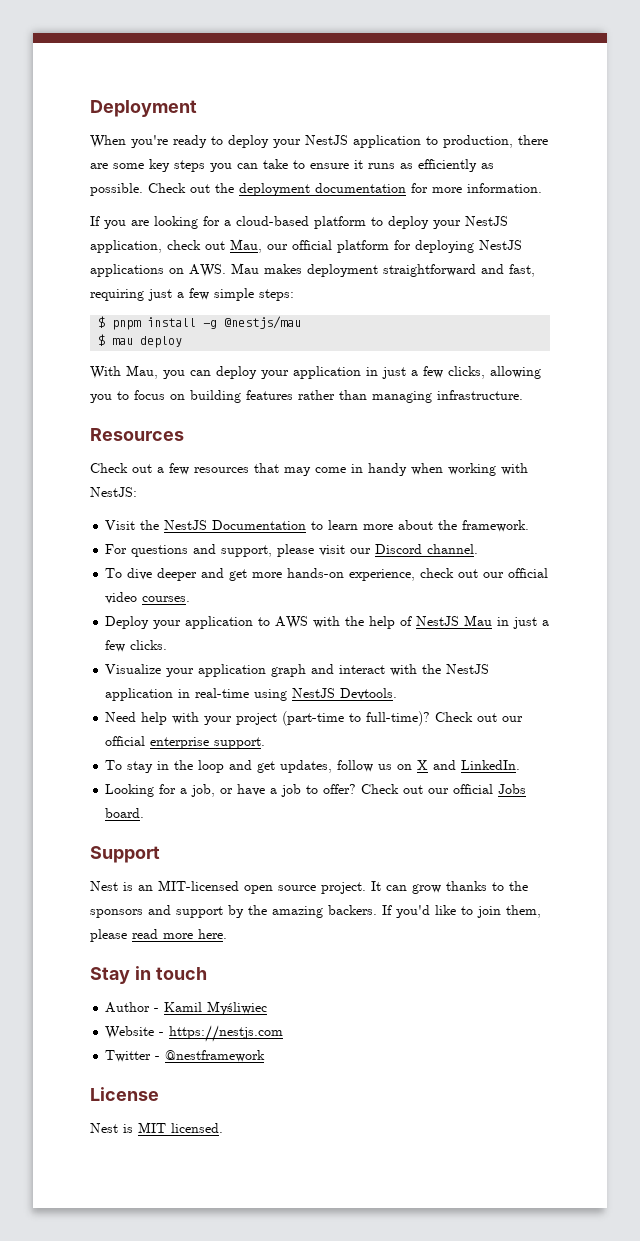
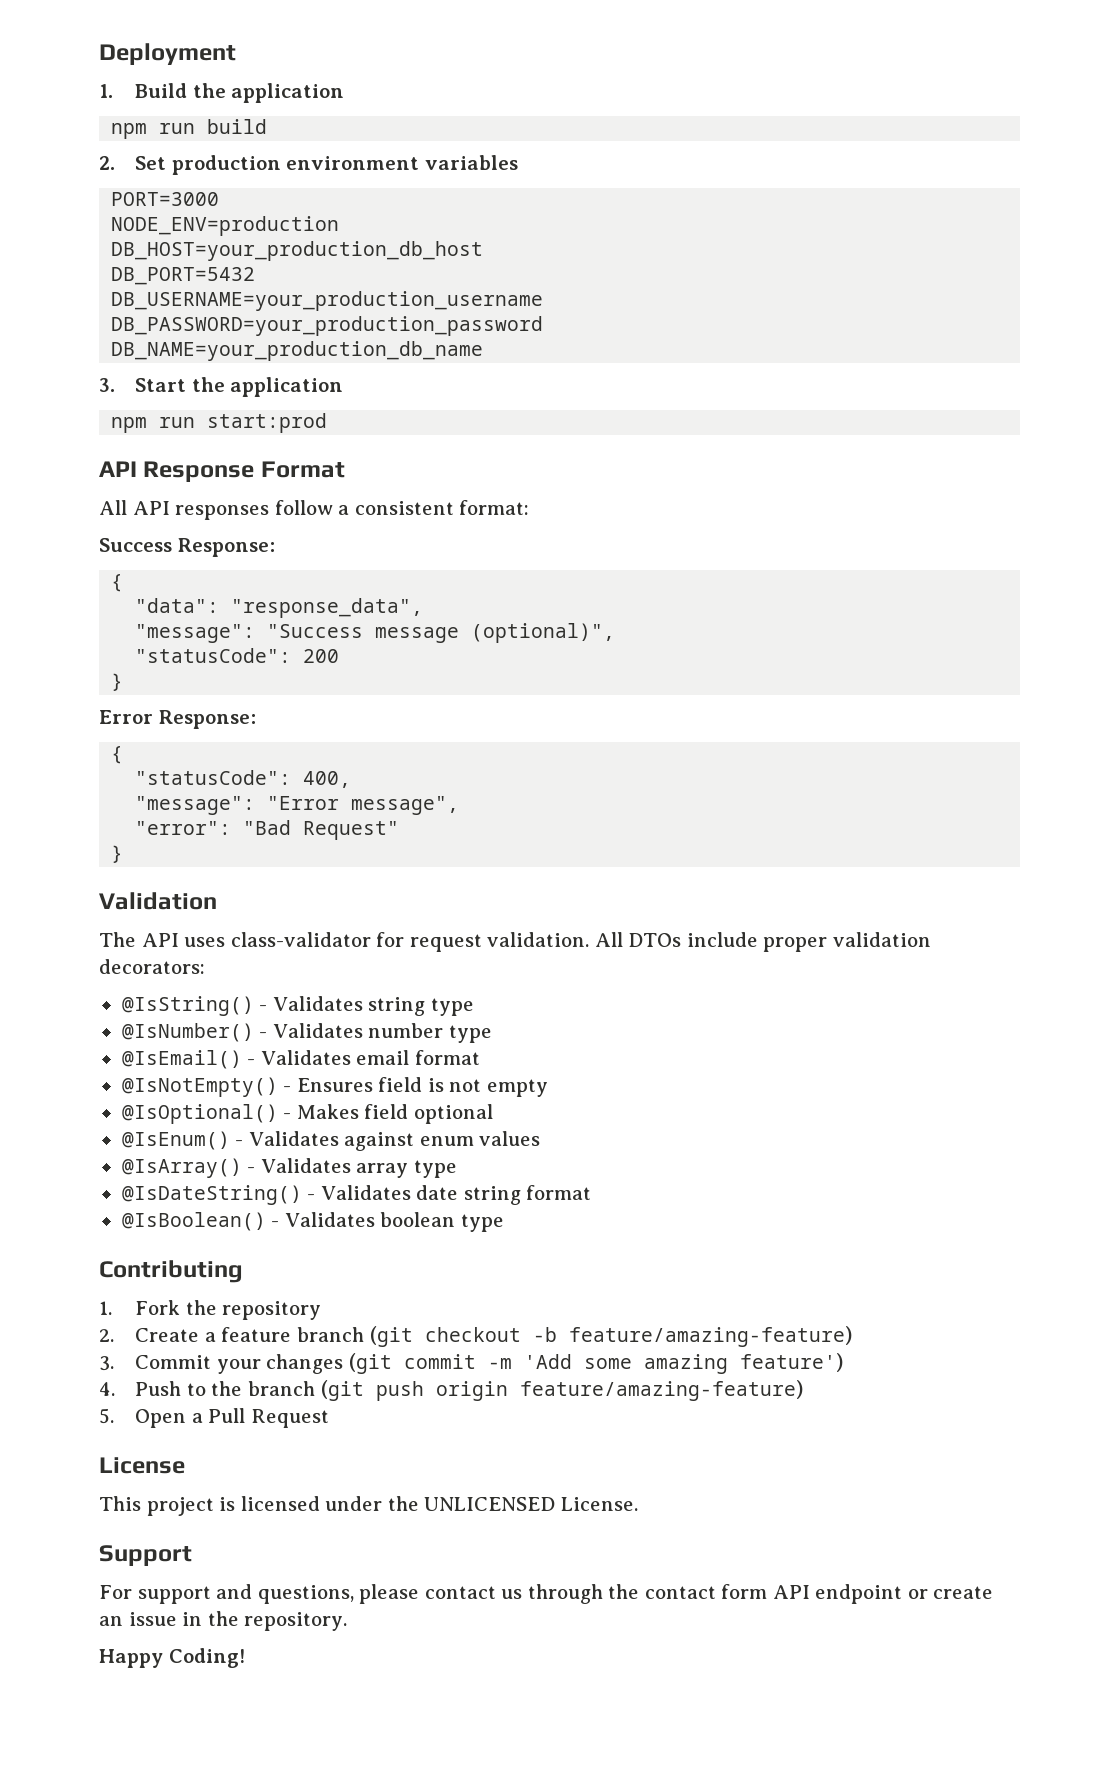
[90,135,548,148] [90,159,494,172] [90,183,542,196] [90,216,508,229] [90,239,522,253] [90,263,535,277] [90,288,294,301] [98,316,302,330] [98,334,183,348] [90,365,541,379] [90,390,523,403] [90,428,184,441] [90,463,528,476] [90,487,137,497] [105,520,530,532] [105,544,479,557] [105,568,549,581] [105,592,191,604] [105,615,550,629] [105,640,168,652] [105,664,490,677] [105,688,398,701] [105,711,524,726] [105,736,266,749] [105,760,521,773] [105,784,527,797] [105,808,145,818] [90,846,160,863] [90,880,528,894] [90,905,541,918] [90,929,227,942] [90,966,207,984] [105,1001,268,1015] [105,1025,284,1042] [105,1050,266,1062] [90,1087,159,1101] [90,1122,223,1133] When you're ready to deploy your NestJS application to production, there are some key steps you can take to ensure it runs as efficiently as possible. Check out the deployment documentation for more information. // If you are looking for a cloud-based platform to deploy your NestJS application, check out Mau, our official platform for deploying NestJS applications on AWS. Mau makes deployment straightforward and fast, requiring just a few simple steps: // $ pnpm install -g @nestjs/mau // $ mau deploy // With Mau, you can deploy your application in just a few clicks, allowing you to focus on building features rather than managing infrastructure. // Resources // Check out a few resources that may come in handy when working with NestJS: // Visit the NestJS Documentation to learn more about the framework. // For questions and support, please visit our Discord channel. // To dive deeper and get more hands-on experience, check out our official video courses. // Deploy your application to AWS with the help of NestJS Mau in just a few clicks. // Visualize your application graph and interact with the NestJS application in real-time using NestJS Devtools. // Need help with your project (part-time to full-time)? Check out our official enterprise support. // To stay in the loop and get updates, follow us on X and LinkedIn. // Looking for a job, or have a job to offer? Check out our official Jobs board. // Support // Nest is an MIT-licensed open source project. It can grow thanks to the sponsors and support by the amazing backers. If you'd like to join them, please read more here. // Stay in touch // Author - Kamil Myśliwiec // Website - https://nestjs.com // Twitter - @nestframework // License // Nest is MIT licensed. -> [99,83,345,103] [111,119,268,139] [99,155,518,175] [111,192,220,206] [111,216,340,236] [111,241,484,261] [111,267,256,285] [111,291,544,311] [111,316,544,336] [111,341,484,361] [99,377,344,397] [111,413,328,433] [99,461,345,482] [99,500,530,520] [99,538,275,557] [111,574,124,592] [135,598,424,618] [135,623,616,643] [135,648,340,663] [111,673,124,691] [99,710,256,729] [111,746,124,764] [135,770,352,788] [135,796,460,815] [135,820,400,840] [111,845,124,863] [99,892,217,910] [99,932,931,952] [99,959,205,974] [121,996,474,1016] [121,1023,492,1043] [121,1050,480,1069] [121,1077,548,1097] [121,1104,493,1124] [121,1131,541,1151] [121,1158,457,1178] [121,1185,592,1205] [121,1212,504,1232] [99,1260,243,1283] [99,1300,322,1320] [99,1326,852,1347] [99,1353,843,1374] [99,1380,803,1401] [99,1408,329,1428] [99,1457,185,1474] [99,1496,638,1516] [99,1545,192,1566] [99,1584,994,1604] [99,1611,348,1631] [99,1648,245,1668] 1. Build the application // npm run build // 2. Set production environment variables // PORT=3000 // NODE_ENV=production // DB_HOST=your_production_db_host // DB_PORT=5432 // DB_USERNAME=your_production_username // DB_PASSWORD=your_production_password // DB_NAME=your_production_db_name // 3. Start the application // npm run start:prod // API Response Format // All API responses follow a consistent format: // Success Response: // { // "data": "response_data", // "message": "Success message (optional)", // "statusCode": 200 // } // Error Response: // { // "statusCode": 400, // "message": "Error message", // "error": "Bad Request" // } // Validation // The API uses class-validator for request validation. All DTOs include proper validation decorators: // @IsString() - Validates string type // @IsNumber() - Validates number type // @IsEmail() - Validates email format // @IsNotEmpty() - Ensures field is not empty // @IsOptional() - Makes field optional // @IsEnum() - Validates against enum values // @IsArray() - Validates array type // @IsDateString() - Validates date string format // @IsBoolean() - Validates boolean type // Contributing // 1. Fork the repository // 2. Create a feature branch (git checkout -b feature/amazing-feature) // 3. Commit your changes (git commit -m 'Add some amazing feature') // 4. Push to the branch (git push origin feature/amazing-feature) // 5. Open a Pull Request // License // This project is licensed under the UNLICENSED License. // Support // For support and questions, please contact us through the contact form API endpoint or create an issue in the repository. // Happy Coding!

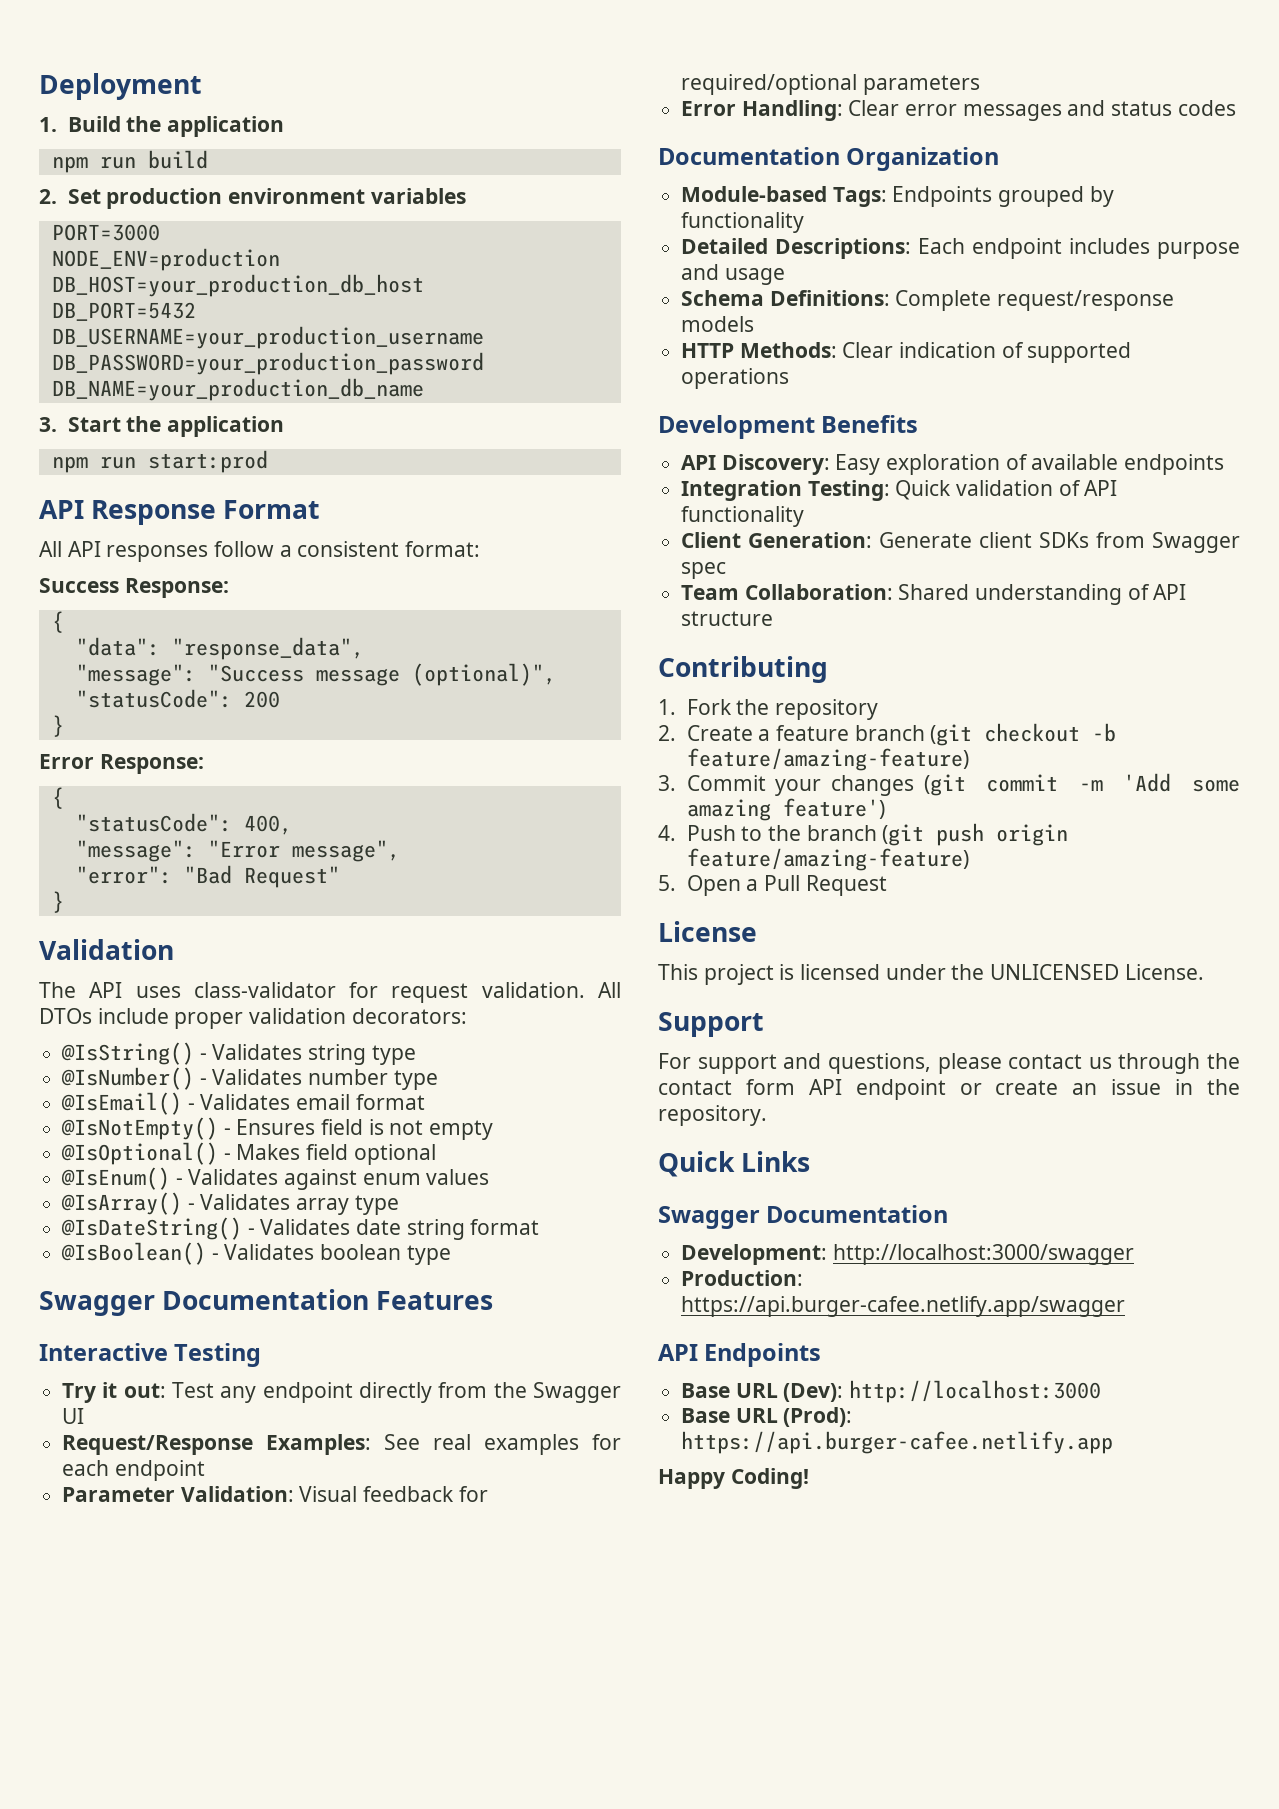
(504, 1223) none -> [39,1289,494,1316] [39,1343,262,1367] [62,1382,621,1403] [62,1408,85,1424] [62,1434,621,1455] [62,1460,205,1481] [62,1486,488,1502] [681,74,980,95] [681,100,1236,121] [658,147,1000,171] [681,186,1114,207] [681,212,805,233] [681,238,1240,259] [681,264,785,285] [681,290,1175,311] [681,316,755,332] [681,342,1132,363] [681,368,790,389] [658,415,919,439] [681,454,1225,475] [681,480,1118,501] [681,506,805,527] [681,532,1240,553] [681,562,727,579] [681,584,1187,605] [681,611,774,626] // Swagger Documentation Features // Interactive Testing // Try it out: Test any endpoint directly from the Swagger UI // Request/Response Examples: See real examples for each endpoint // Parameter Validation: Visual feedback for required/optional parameters // Error Handling: Clear error messages and status codes // Documentation Organization // Module-based Tags: Endpoints grouped by functionality // Detailed Descriptions: Each endpoint includes purpose and usage // Schema Definitions: Complete request/response models // HTTP Methods: Clear indication of supported operations // Development Benefits // API Discovery: Easy exploration of available endpoints // Integration Testing: Quick validation of API functionality // Client Generation: Generate client SDKs from Swagger spec // Team Collaboration: Shared understanding of API structure
(348, 1621) none -> [658,1151,811,1177] [658,1205,949,1229] [681,1244,1134,1265] [681,1270,804,1286] [681,1296,1126,1317] [658,1343,822,1367] [681,1380,1102,1403] [681,1407,853,1427] [681,1431,1114,1454] // Quick Links // Swagger Documentation // Development: http://localhost:3000/swagger // Production: https://api.burger-cafee.netlify.app/swagger // API Endpoints // Base URL (Dev): http://localhost:3000 // Base URL (Prod): https://api.burger-cafee.netlify.app

